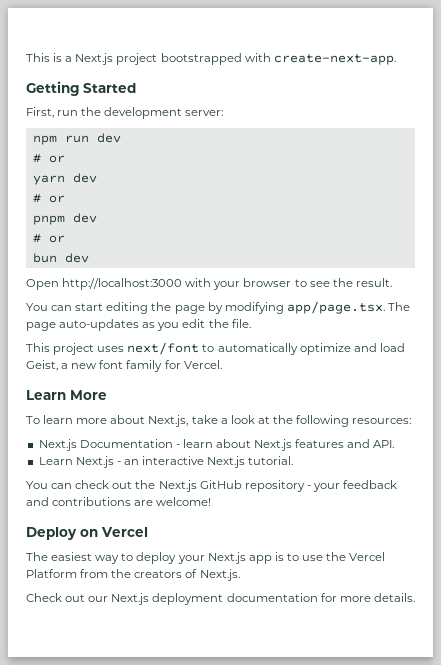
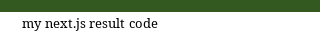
[26,53,396,65] [26,81,136,96] [26,107,224,119] [32,133,121,145] [32,154,65,163] [32,173,97,185] [32,194,65,203] [32,213,97,225] [32,234,65,243] [32,253,89,263] [26,278,392,290] [26,301,410,314] [26,319,251,331] [26,342,405,355] [26,360,222,372] [26,390,107,400] [26,415,412,427] [38,439,395,451] [38,456,294,468] [26,480,398,492] [26,497,212,506] [26,527,148,540] [26,552,386,564] [26,569,240,581] [26,593,415,605] This is a Next.js project bootstrapped with create-next-app. // Getting Started // First, run the development server: // npm run dev // # or // yarn dev // # or // pnpm dev // # or // bun dev // Open http://localhost:3000 with your browser to see the result. // You can start editing the page by modifying app/page.tsx. The page auto-updates as you edit the file. // This project uses next/font to automatically optimize and load Geist, a new font family for Vercel. // Learn More // To learn more about Next.js, take a look at the following resources: // Next.js Documentation - learn about Next.js features and API. // Learn Next.js - an interactive Next.js tutorial. // You can check out the Next.js GitHub repository - your feedback and contributions are welcome! // Deploy on Vercel // The easiest way to deploy your Next.js app is to use the Vercel Platform from the creators of Next.js. // Check out our Next.js deployment documentation for more details. -> [22,18,158,31] my next.js result code

